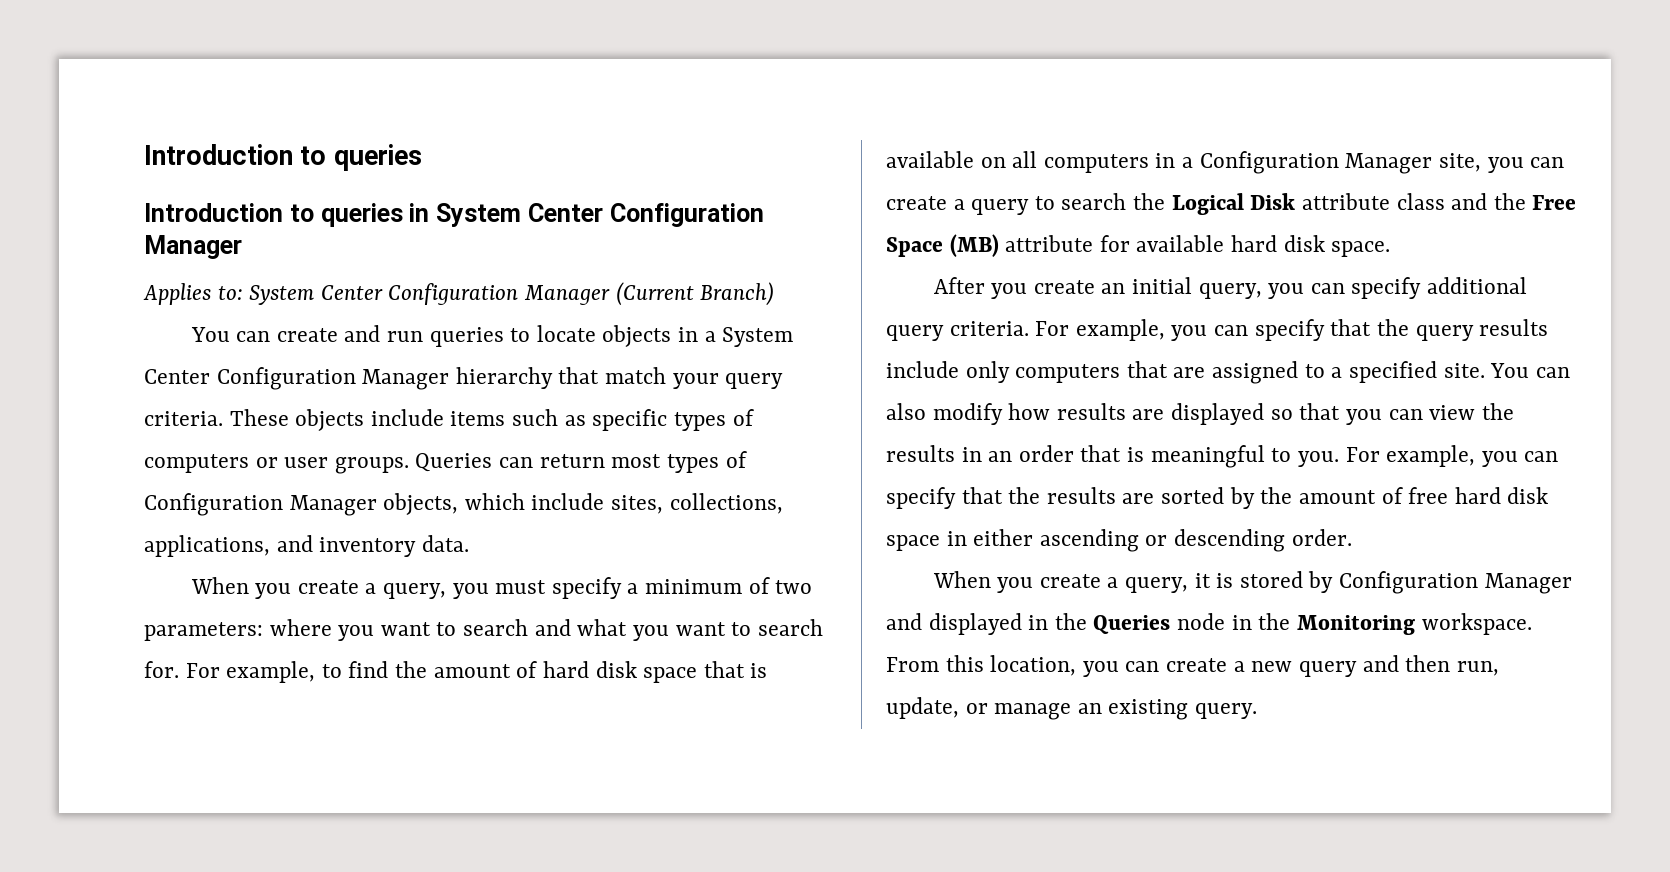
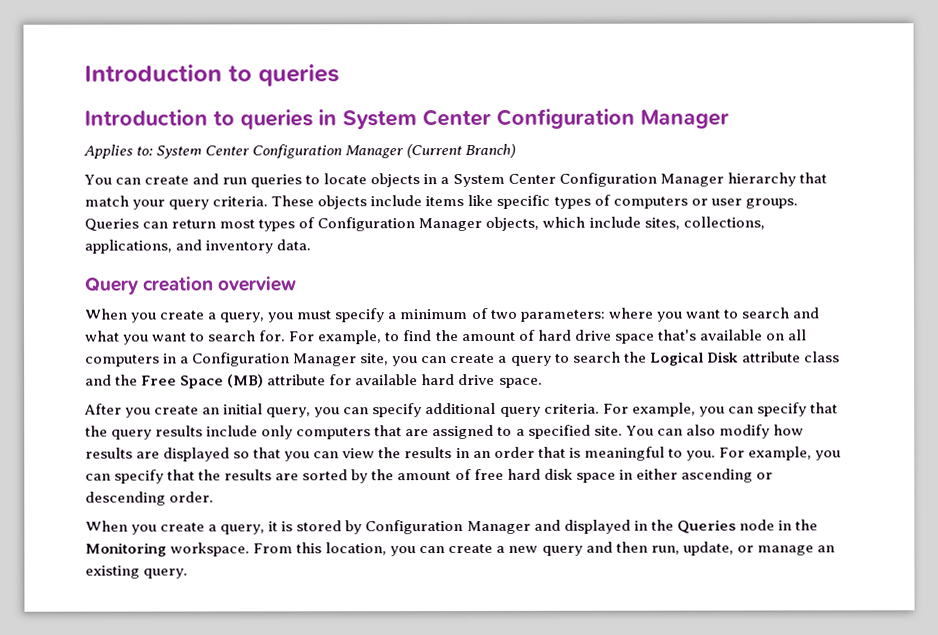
[512,409,586,426] such as -> [467,194,494,207] like
(469, 543) none -> [84,276,297,295] // Query creation overview
[595,661,768,683] disk space that is -> [574,329,697,344] drive space that's
[1283,235,1325,252] disk -> [458,373,496,386] drive

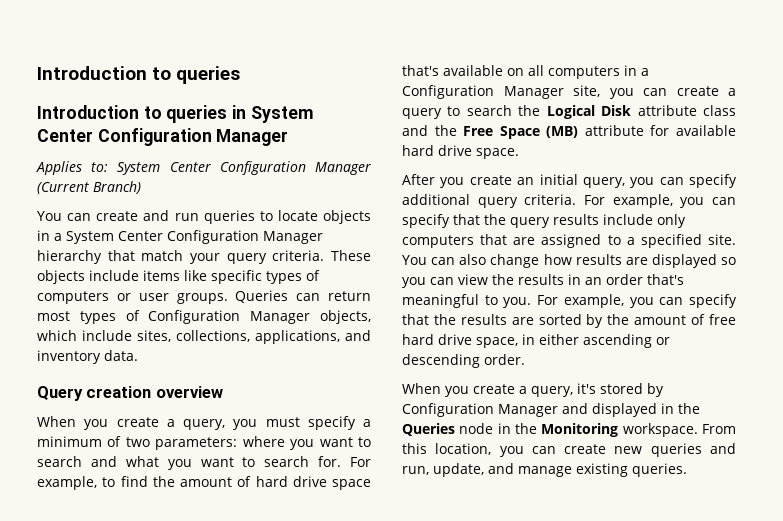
[718,424,770,439] modify -> [490,254,540,268] change
[253,447,282,459] that -> (736, 261) none
[537,446,581,458] that is -> [647,274,684,285] that's
[543,468,616,483] disk space -> [438,334,518,348] drive space,
[268,521,294,532] it is -> [577,383,596,394] it's
[496,541,835,556] [85,565,189,579] a new query and then run, update, or manage an existing query. -> [614,443,736,457] [402,463,687,477] new queries and run, update, and manage existing queries.

